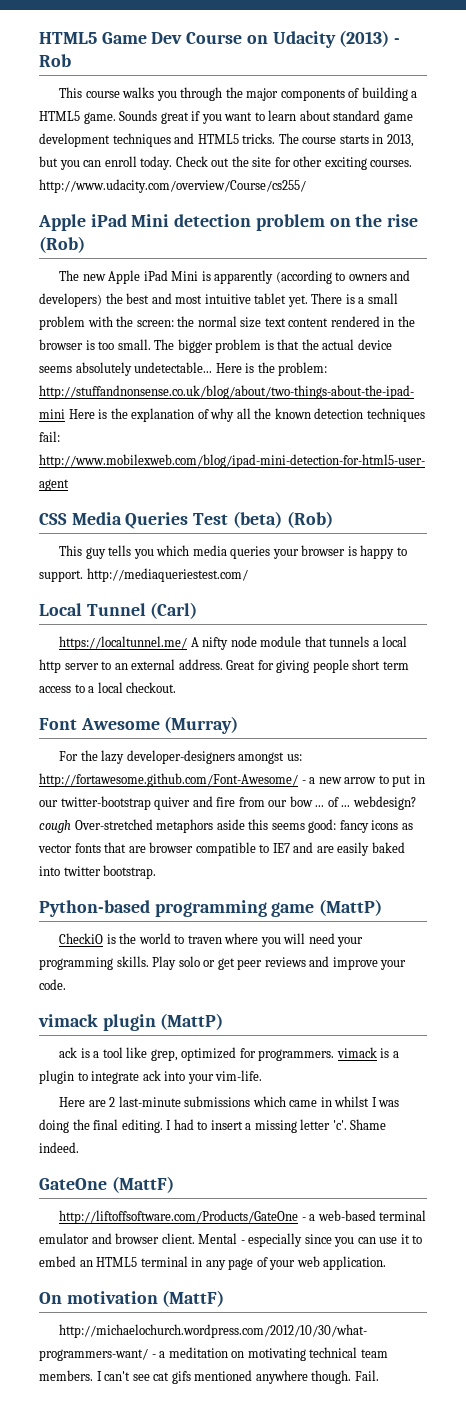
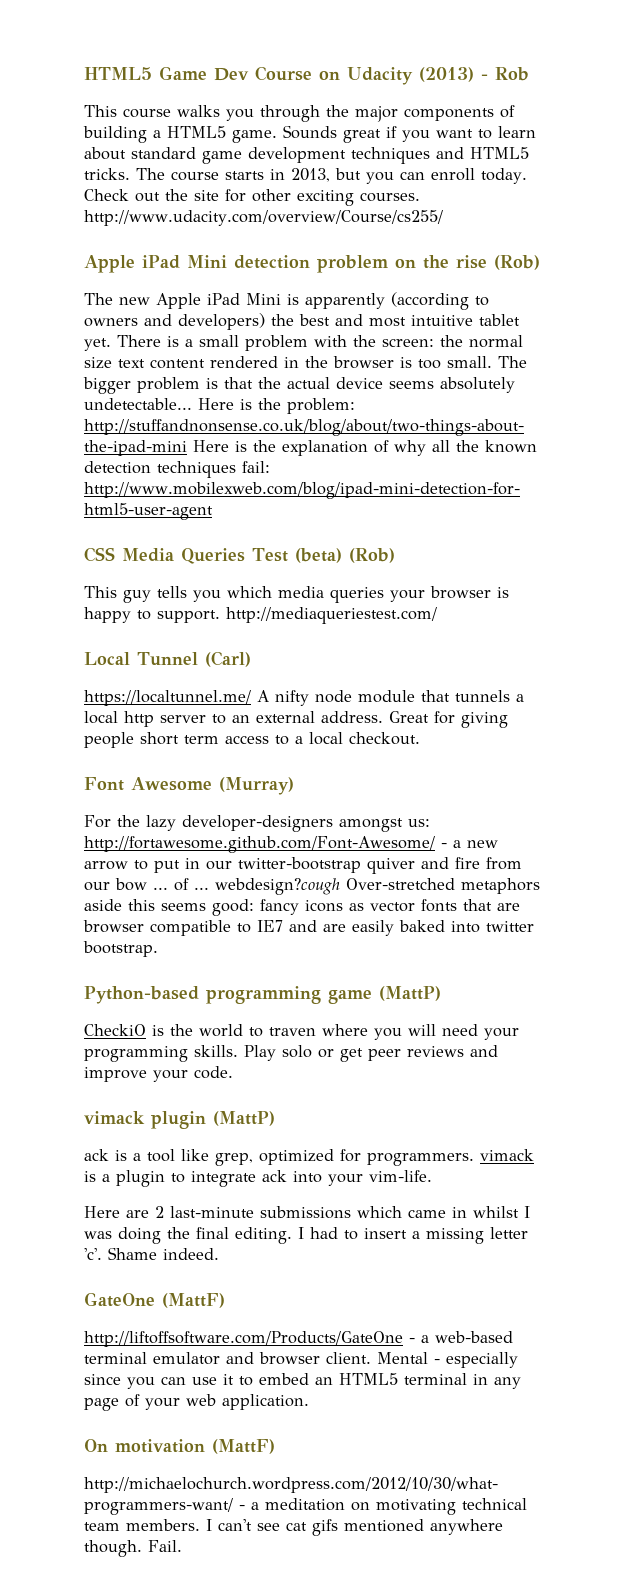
[352,796,416,810] [39,820,71,833] webdesign? cough -> [215,878,340,895] webdesign?cough

